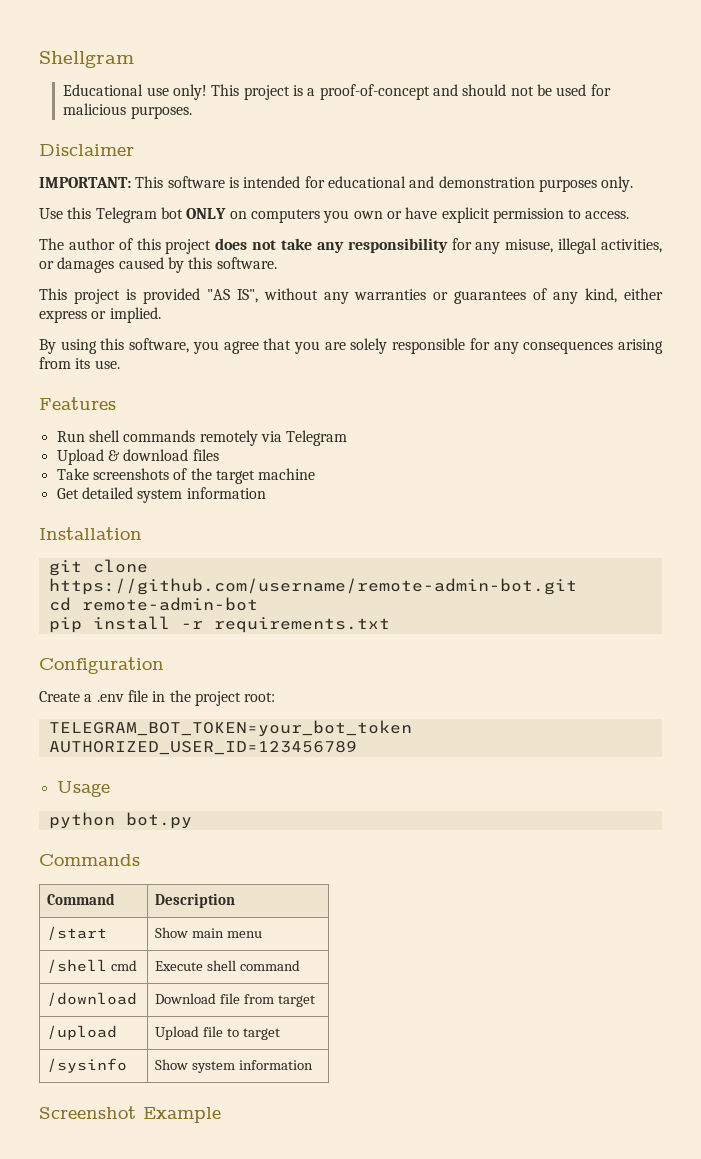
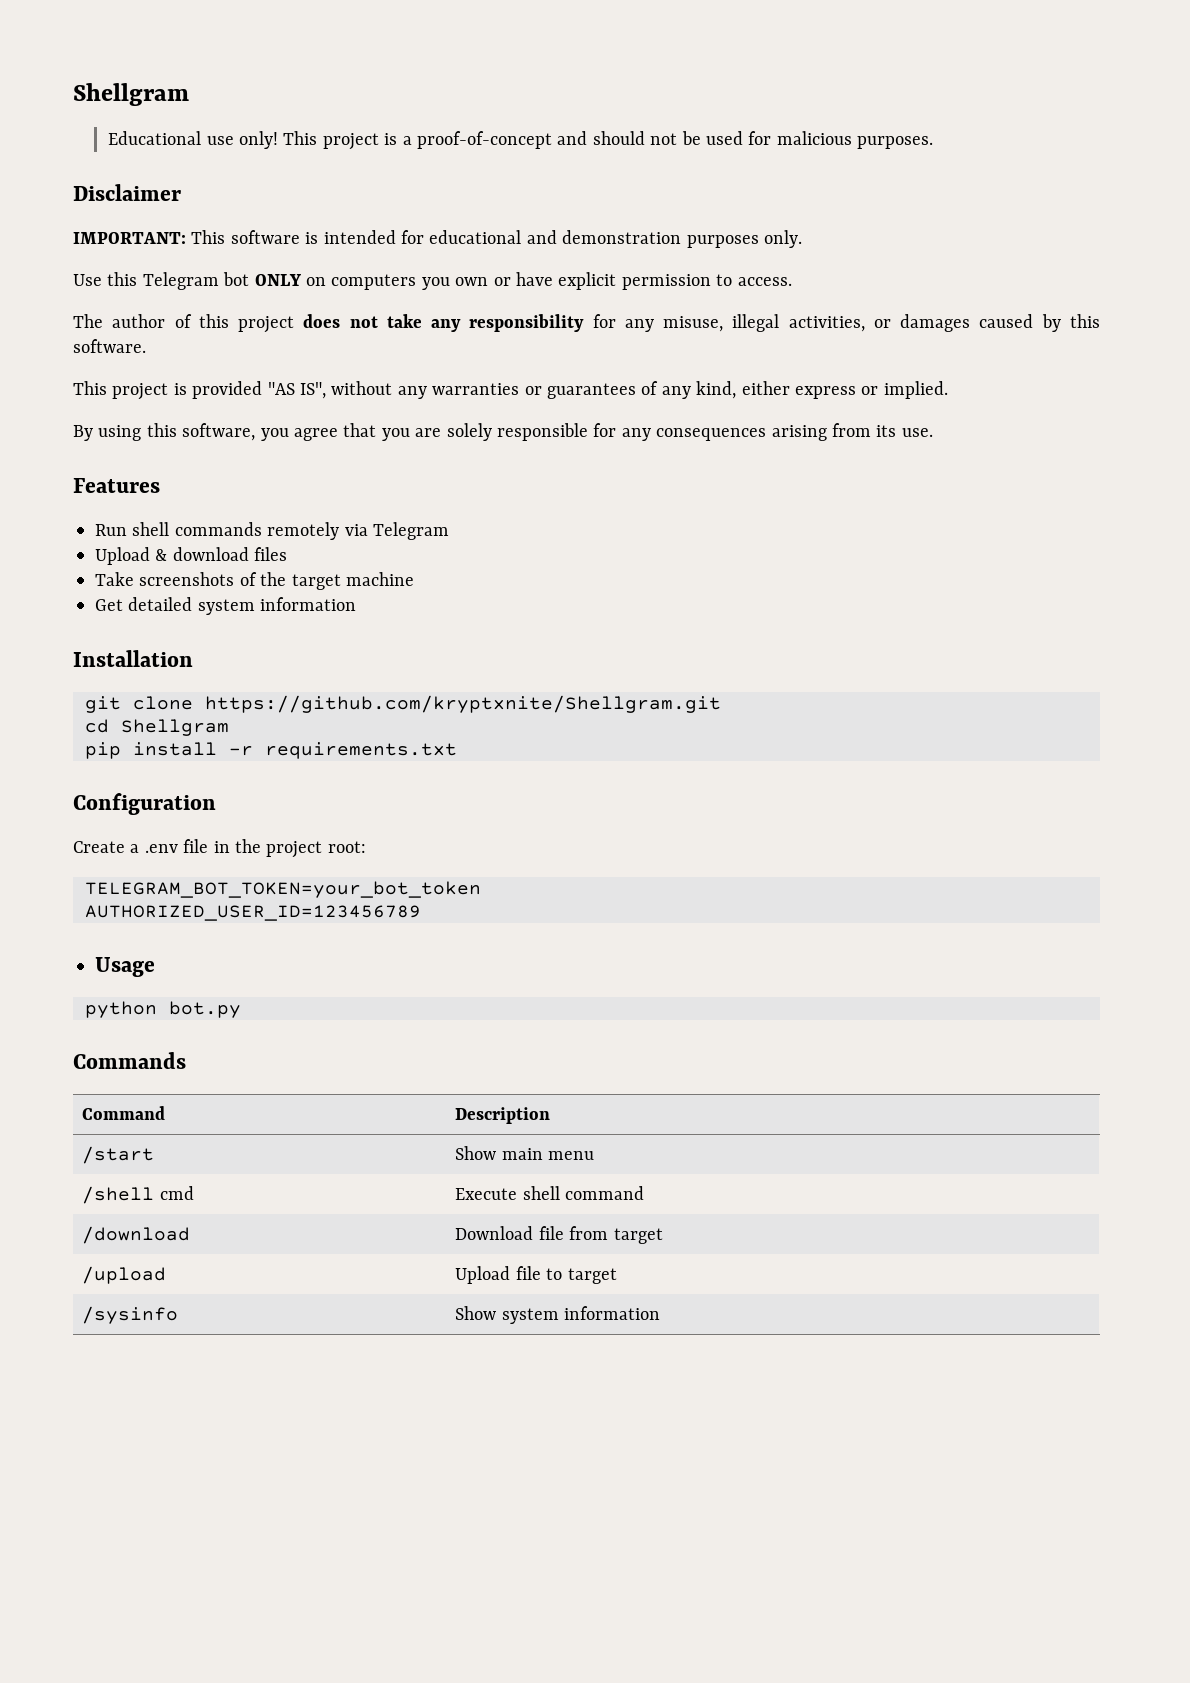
[48,578,577,595] https://github.com/username/remote-admin-bot.git -> [205,695,721,713] https://github.com/kryptxnite/Shellgram.git
[81,597,258,611] remote-admin-bot -> [121,719,229,736] Shellgram
[39,1106,221,1123] // Screenshot Example -> (661, 1313) none

